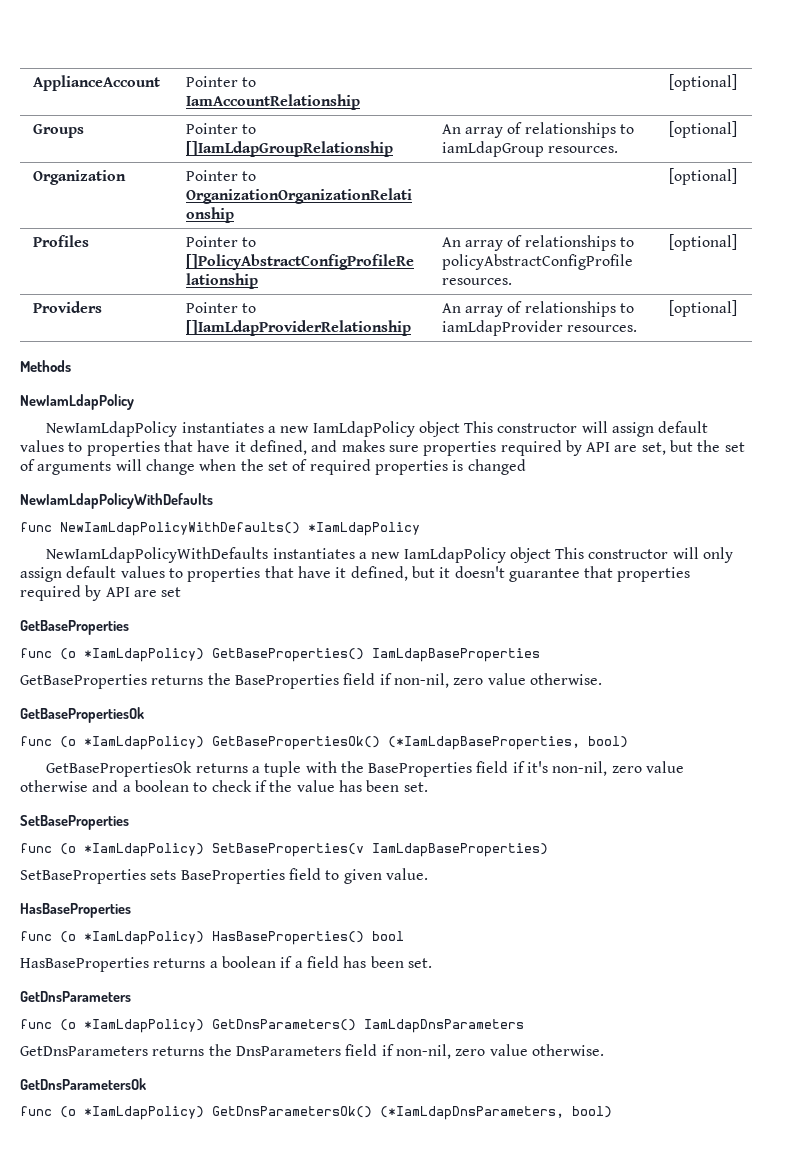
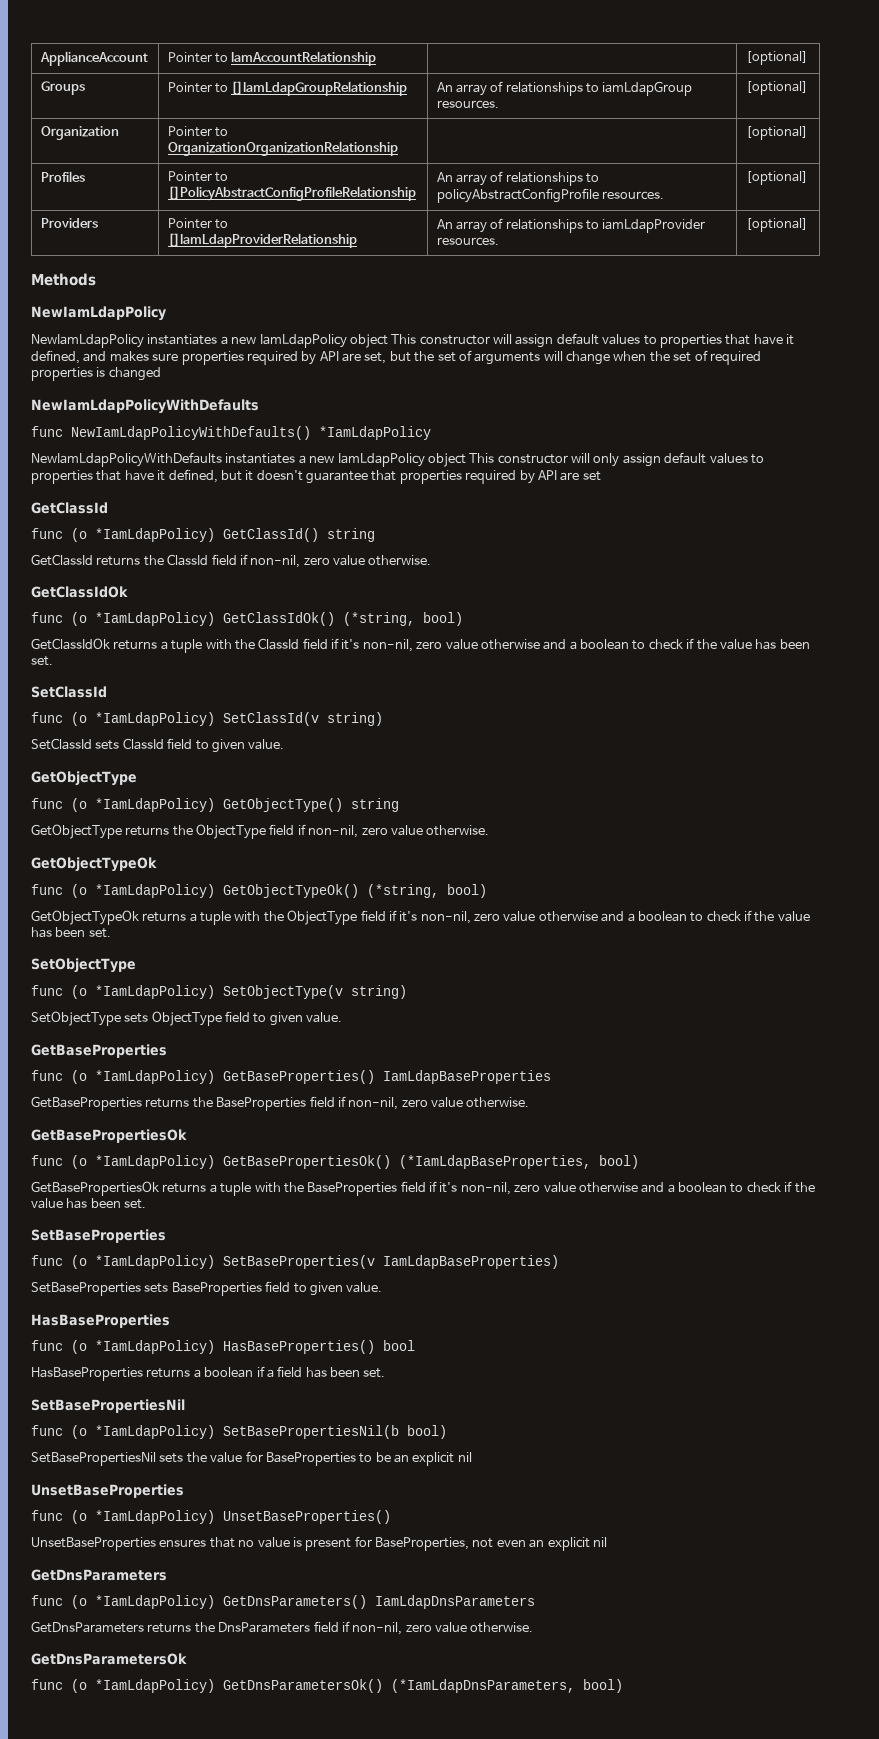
(182, 592) none -> [31,502,108,514] [31,528,375,542] [31,554,432,568] [31,586,128,598] [31,612,463,626] [31,638,810,653] [31,656,53,666] [31,686,107,698] [31,712,383,726] [31,738,285,753] [31,771,137,786] [31,798,399,812] [31,824,490,839] [31,857,157,872] [31,884,487,898] [31,910,810,925] [31,927,111,938] [31,958,136,973] [31,985,407,999] [31,1011,343,1026] // GetClassId // func (o *IamLdapPolicy) GetClassId() string // GetClassId returns the ClassId field if non-nil, zero value otherwise. // GetClassIdOk // func (o *IamLdapPolicy) GetClassIdOk() (*string, bool) // GetClassIdOk returns a tuple with the ClassId field if it's non-nil, zero value otherwise and a boolean to check if the value has been set. // SetClassId // func (o *IamLdapPolicy) SetClassId(v string) // SetClassId sets ClassId field to given value. // GetObjectType // func (o *IamLdapPolicy) GetObjectType() string // GetObjectType returns the ObjectType field if non-nil, zero value otherwise. // GetObjectTypeOk // func (o *IamLdapPolicy) GetObjectTypeOk() (*string, bool) // GetObjectTypeOk returns a tuple with the ObjectType field if it's non-nil, zero value otherwise and a boolean to check if the value has been set. // SetObjectType // func (o *IamLdapPolicy) SetObjectType(v string) // SetObjectType sets ObjectType field to given value.
(432, 963) none -> [31,1399,185,1413] [31,1425,447,1439] [31,1451,472,1466] [31,1484,184,1498] [31,1510,391,1524] [31,1536,607,1551] // SetBasePropertiesNil // func (o *IamLdapPolicy) SetBasePropertiesNil(b bool) // SetBasePropertiesNil sets the value for BaseProperties to be an explicit nil // UnsetBaseProperties // func (o *IamLdapPolicy) UnsetBaseProperties() // UnsetBaseProperties ensures that no value is present for BaseProperties, not even an explicit nil

